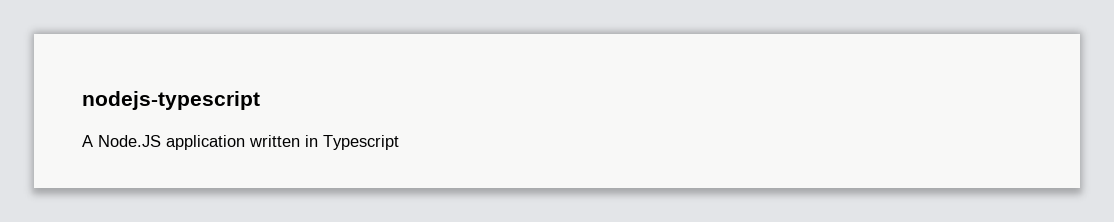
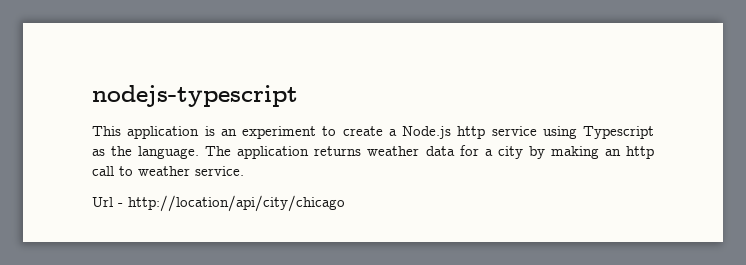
[82,135,399,150] A Node.JS application written in Typescript -> [92,126,654,139] [92,145,654,159] [92,166,244,176] [92,195,345,212] This application is an experiment to create a Node.js http service using Typescript as the language. The application returns weather data for a city by making an http call to weather service. // Url - http://location/api/city/chicago

